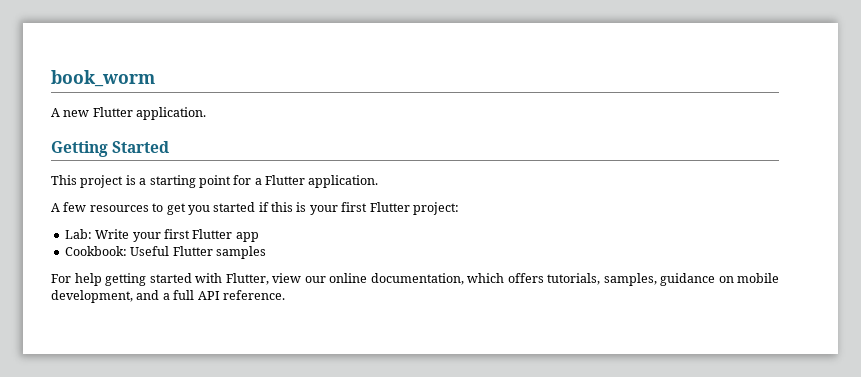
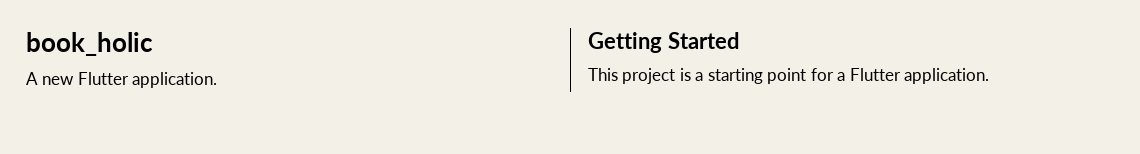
[51,70,155,87] book_worm -> [26,32,153,56] book_holic
[51,202,459,215] [64,229,259,242] [64,246,266,259] [51,273,779,286] [51,290,285,303] // A few resources to get you started if this is your first Flutter project: // Lab: Write your first Flutter app // Cookbook: Useful Flutter samples // For help getting started with Flutter, view our online documentation, which offers tutorials, samples, guidance on mobile development, and a full API reference. -> (990, 76) none

